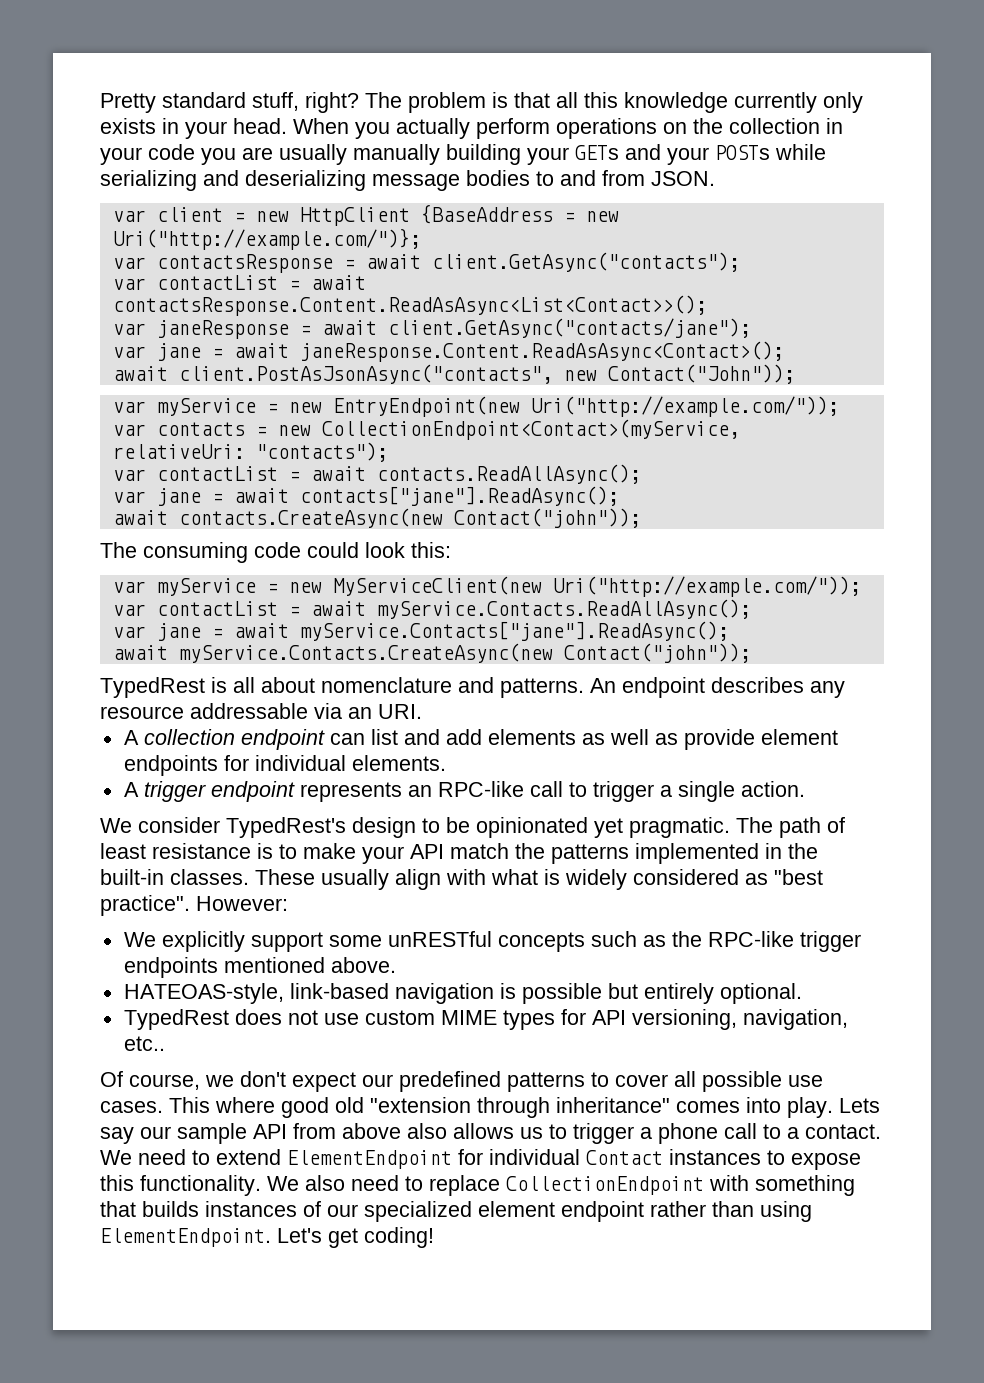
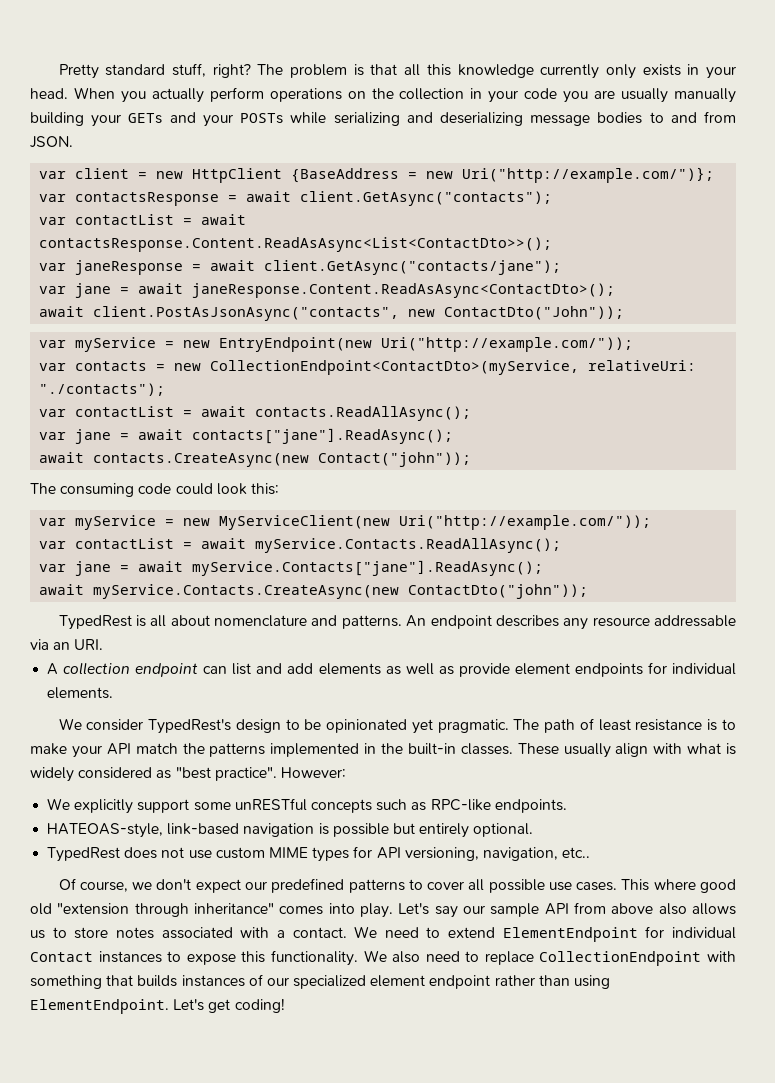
[112,295,707,316] contactsResponse.Content.ReadAsAsync<List<Contact>>(); -> [39,237,553,252] contactsResponse.Content.ReadAsAsync<List<ContactDto>>();
[299,341,784,362] janeResponse.Content.ReadAsAsync<Contact>(); -> [192,283,616,298] janeResponse.Content.ReadAsAsync<ContactDto>();
[607,364,795,384] Contact("John")); -> [444,306,625,320] ContactDto("John"));
[321,419,740,440] [112,442,388,462] CollectionEndpoint<Contact>(myService, relativeUri: "contacts"); -> [210,360,697,375] [39,383,166,396] CollectionEndpoint<ContactDto>(myService, relativeUri: "./contacts");
[563,643,751,663] Contact("john")); -> [408,584,589,599] ContactDto("john"));
[123,781,805,802] // A trigger endpoint represents an RPC-like call to trigger a single action. -> (114, 693) none
[671,931,861,952] [123,957,396,978] the RPC-like trigger endpoints mentioned above. -> [430,799,567,813] RPC-like endpoints.
[839,1098,880,1113] Lets -> [398,903,430,915] Let's
[573,1123,781,1144] trigger a phone call to -> [74,927,270,939] store notes associated with

